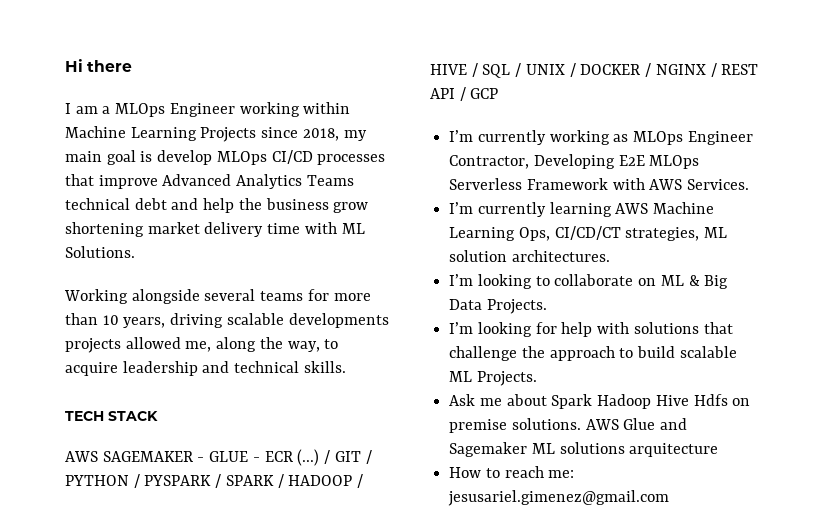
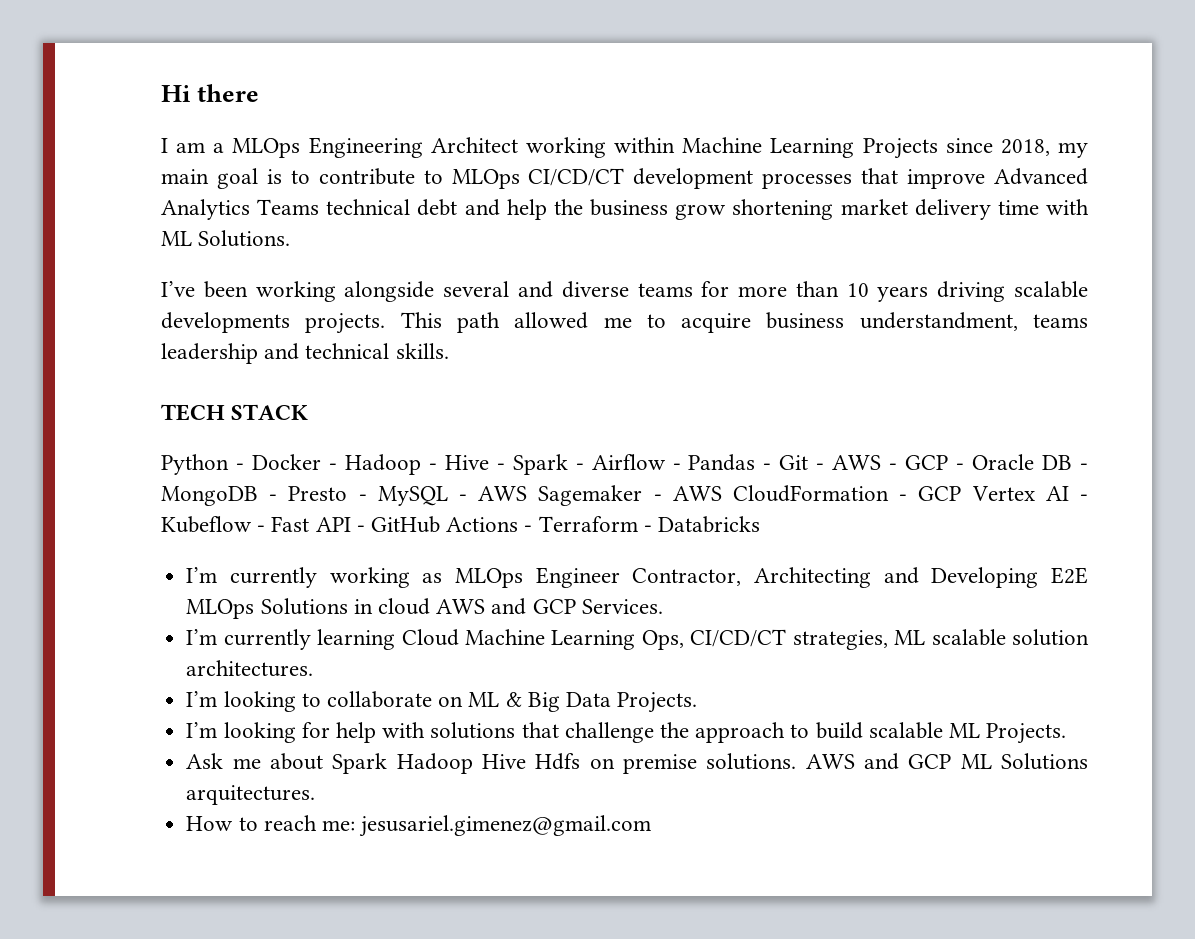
[169,103,235,117] Engineer -> [308,137,518,158] Engineering Architect
[157,150,313,165] develop MLOps CI/CD -> [290,168,754,189] to contribute to MLOps CI/CD/CT development
[64,289,256,304] Working alongside several -> [161,281,629,302] I’ve been working alongside several and diverse
[123,317,166,328] years, -> [877,286,929,302] years
[65,337,339,353] [65,362,118,376] projects allowed me, along the way, to acquire -> [305,312,1088,334] projects. This path allowed me to acquire business understandment, teams
[65,449,372,466] [65,474,364,488] [430,63,759,78] [430,87,499,101] AWS SAGEMAKER - GLUE - ECR (...) / GIT / PYTHON / PYSPARK / SPARK / HADOOP / HIVE / SQL / UNIX / DOCKER / NGINX / REST API / GCP -> [161,454,1089,475] [161,485,1089,506] [161,516,761,533] Python - Docker - Hadoop - Hive - Spark - Airflow - Pandas - Git - AWS - GCP - Oracle DB - MongoDB - Presto - MySQL - AWS Sagemaker - AWS CloudFormation - GCP Vertex AI - Kubeflow - Fast API - GitHub Actions - Terraform - Databricks
(530, 162) none -> [753,567,919,588] Architecting and
[449,178,683,190] Serverless Framework with AWS -> [260,598,576,615] Solutions in cloud AWS and GCP
[615,203,649,214] AWS -> [401,629,459,646] Cloud
(728, 232) none -> [931,629,1006,646] scalable
[623,418,688,430] [449,442,719,457] Glue and Sagemaker ML solutions arquitecture -> [863,753,1088,770] [186,785,316,805] and GCP ML Solutions arquitectures.

